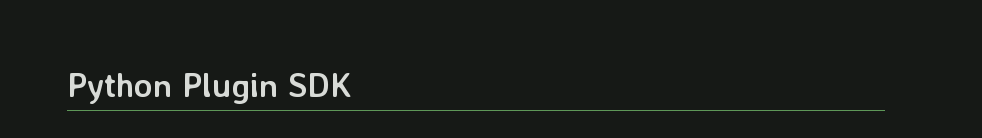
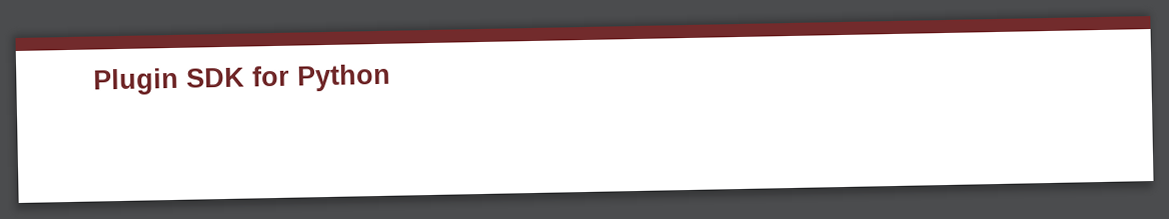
[67,73,172,104] Python -> (93, 81) none
(352, 85) none -> [252,63,391,92] for Python

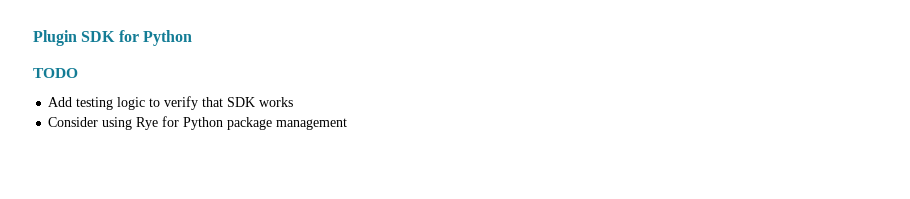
(391, 77) none -> [33,68,78,78] [48,96,294,110] [48,116,348,130] // TODO // Add testing logic to verify that SDK works // Consider using Rye for Python package management

